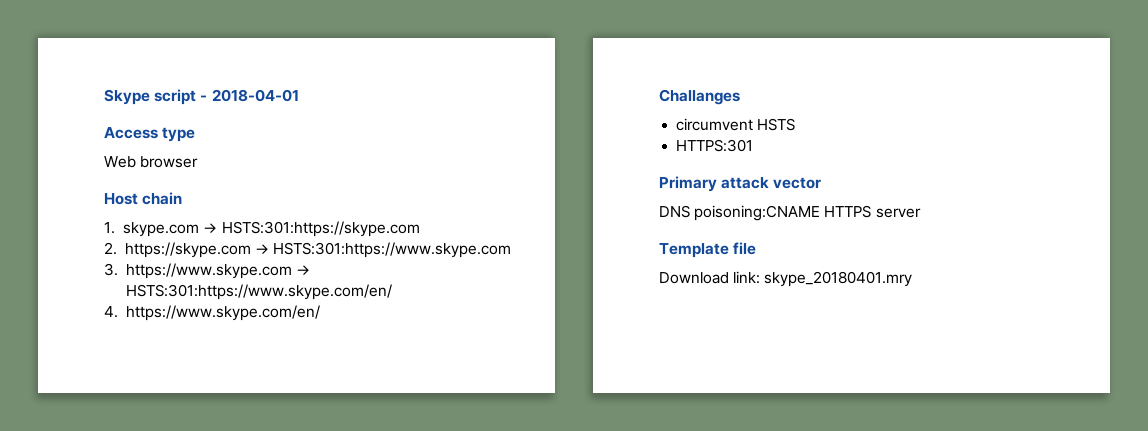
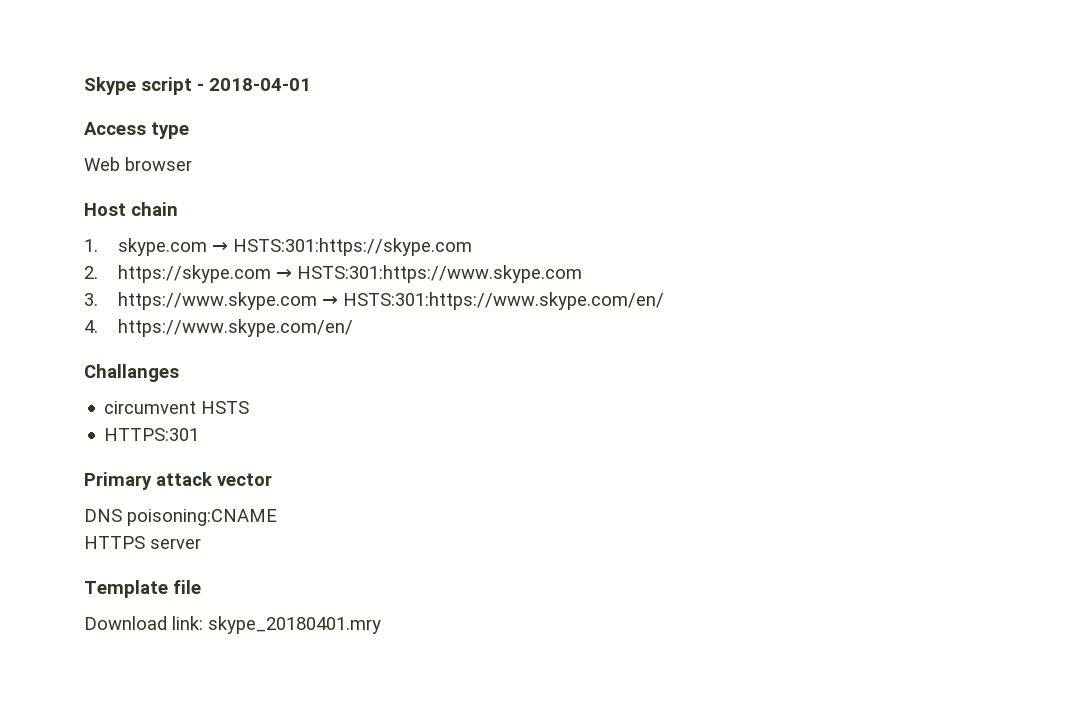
(821, 213) none -> (277, 517) //

